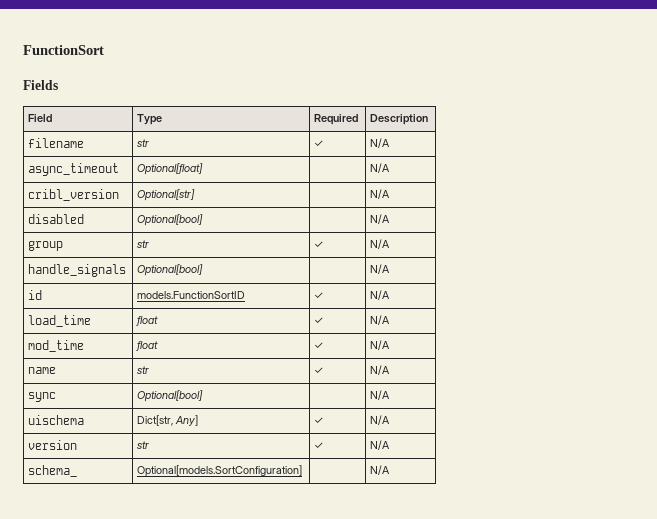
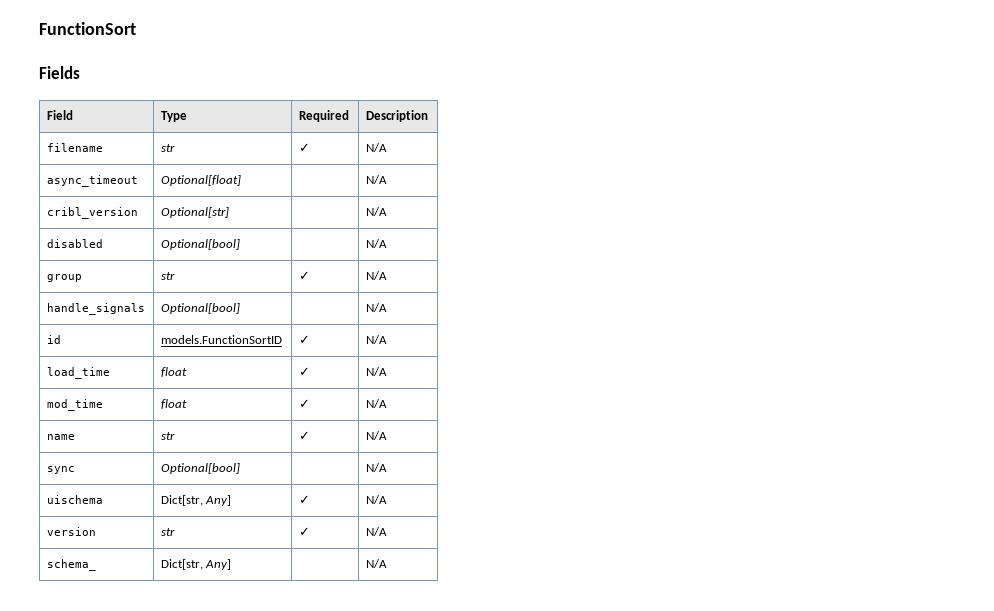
[137,465,303,477] Optional[models.SortConfiguration] -> [160,559,232,570] Dict[str, Any]

